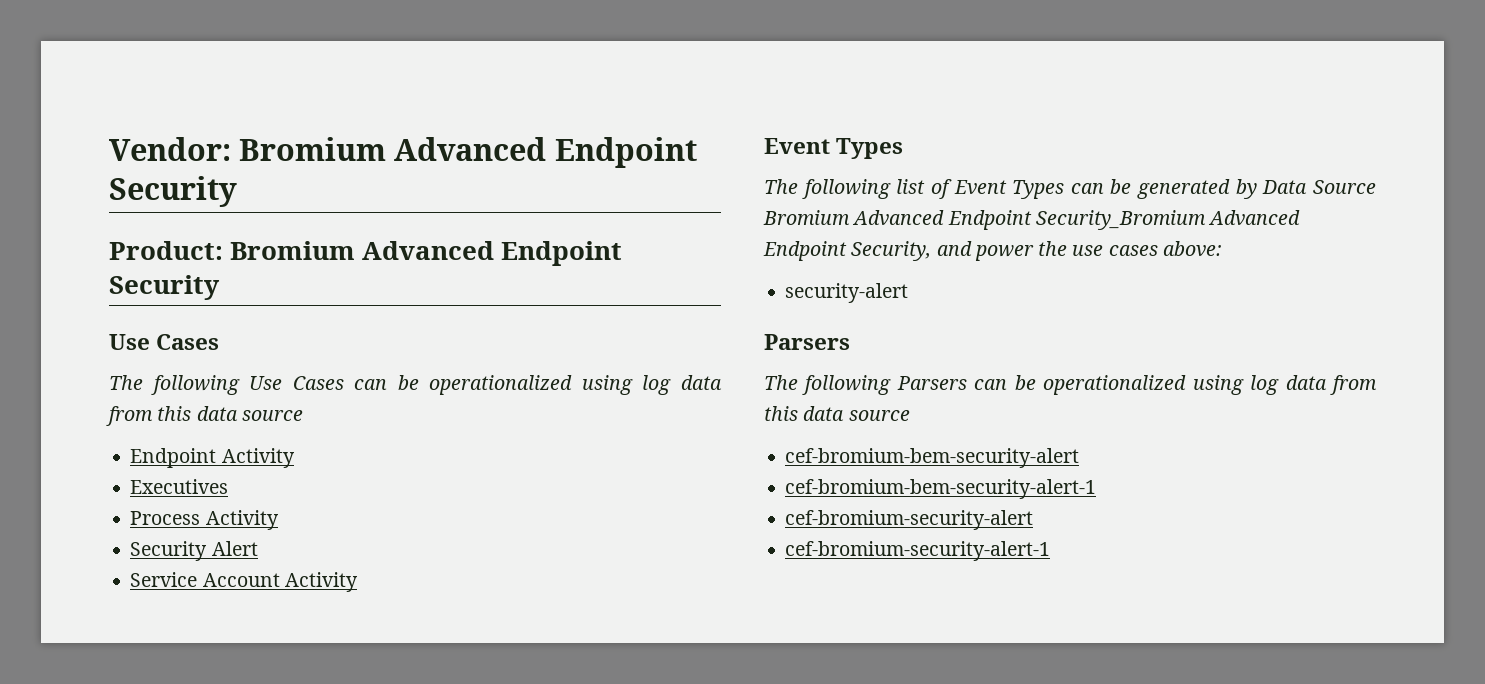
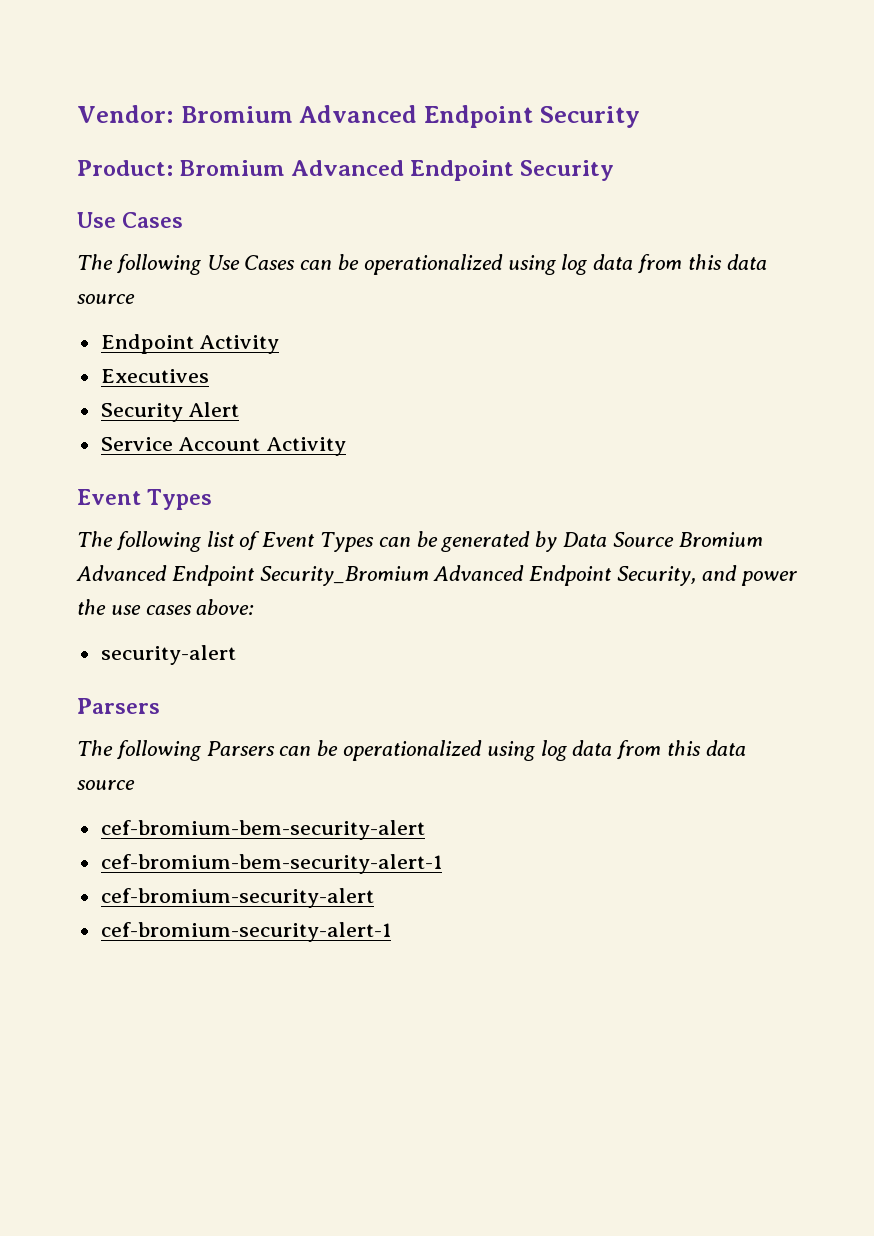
[130,510,279,530] // Process Activity -> (209, 376) none

